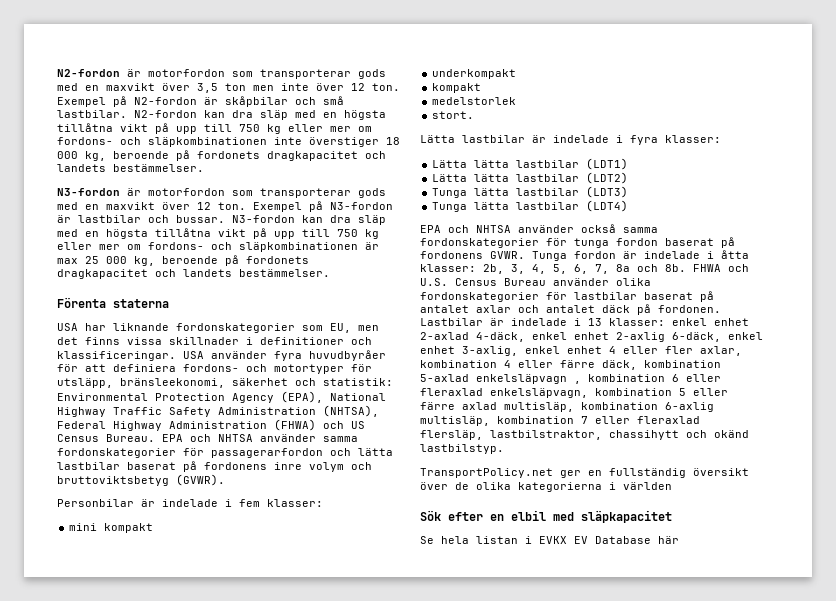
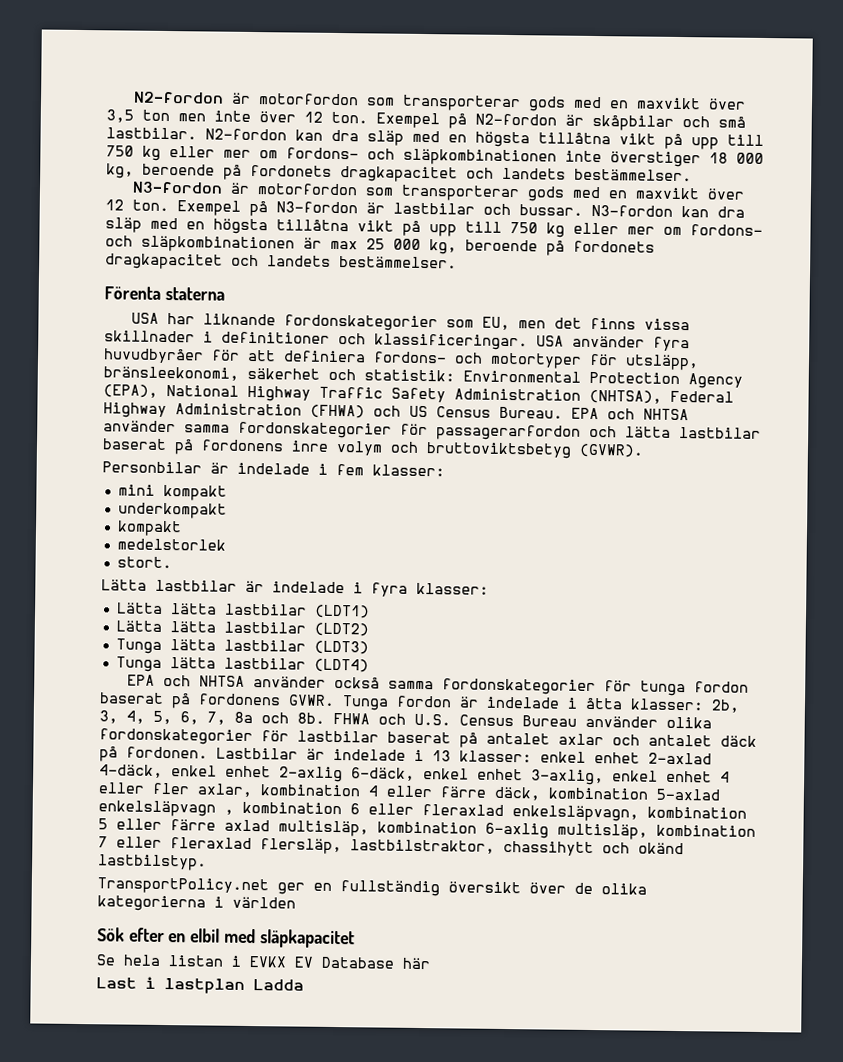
(679, 540) none -> [96,976,304,994] // Last i lastplan Ladda

